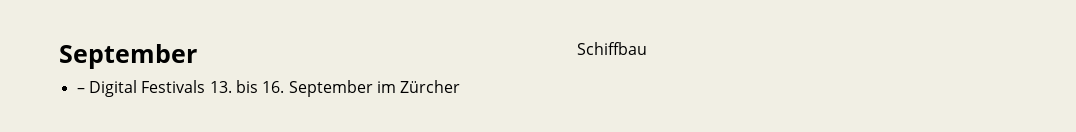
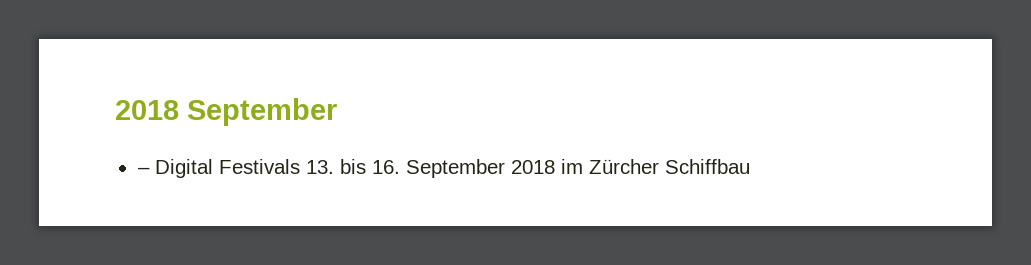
(59, 56) none -> [115,100,179,120] 2018
(373, 88) none -> [510,160,555,174] 2018

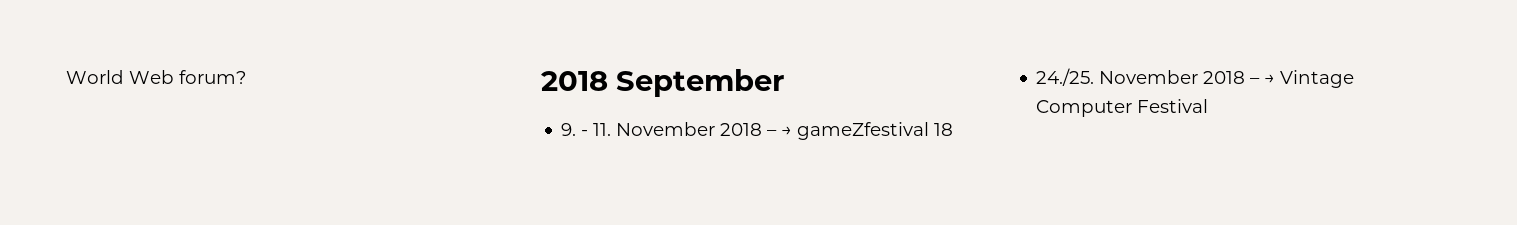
(115, 110) none -> [66,70,246,84] World Web forum? //
[137,159,750,178] – Digital Festivals 13. bis 16. September 2018 im Zürcher Schiffbau -> [561,122,954,140] [1036,68,1355,88] [1036,99,1209,117] 9. - 11. November 2018 – → gameZfestival 18 // 24./25. November 2018 – → Vintage Computer Festival

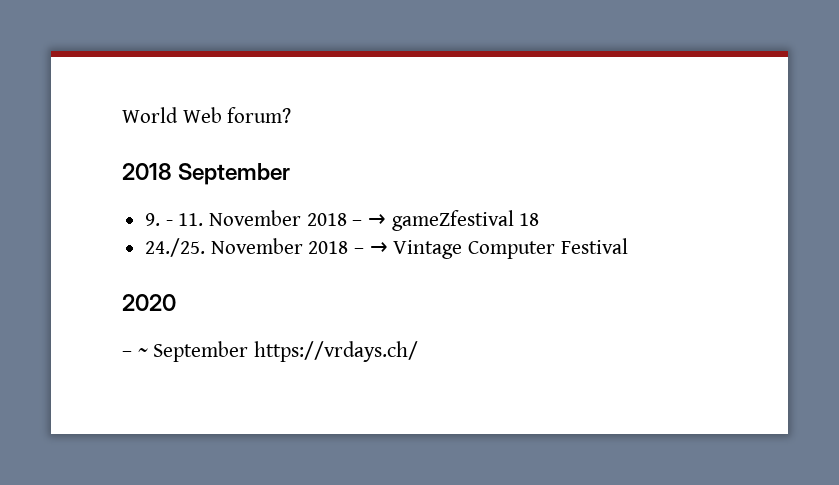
(1209, 106) none -> [122,294,176,311] [122,341,419,362] // 2020 // – ~ September https://vrdays.ch/

